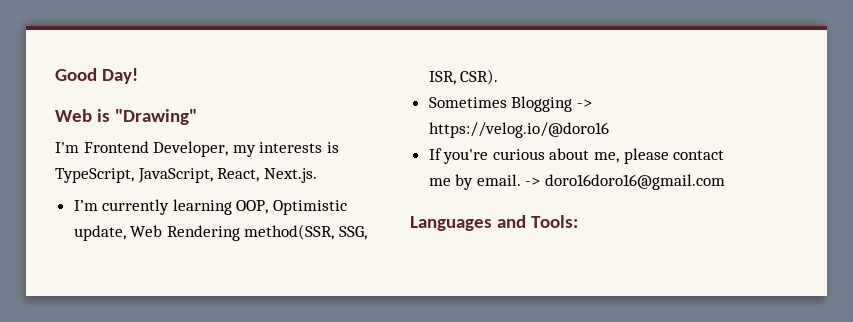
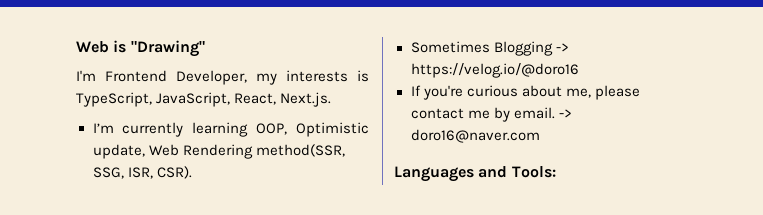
[55,68,138,84] Good Day! // -> (76, 47) none
[545,174,726,190] doro16doro16@gmail.com -> [410,129,540,143] doro16@naver.com

